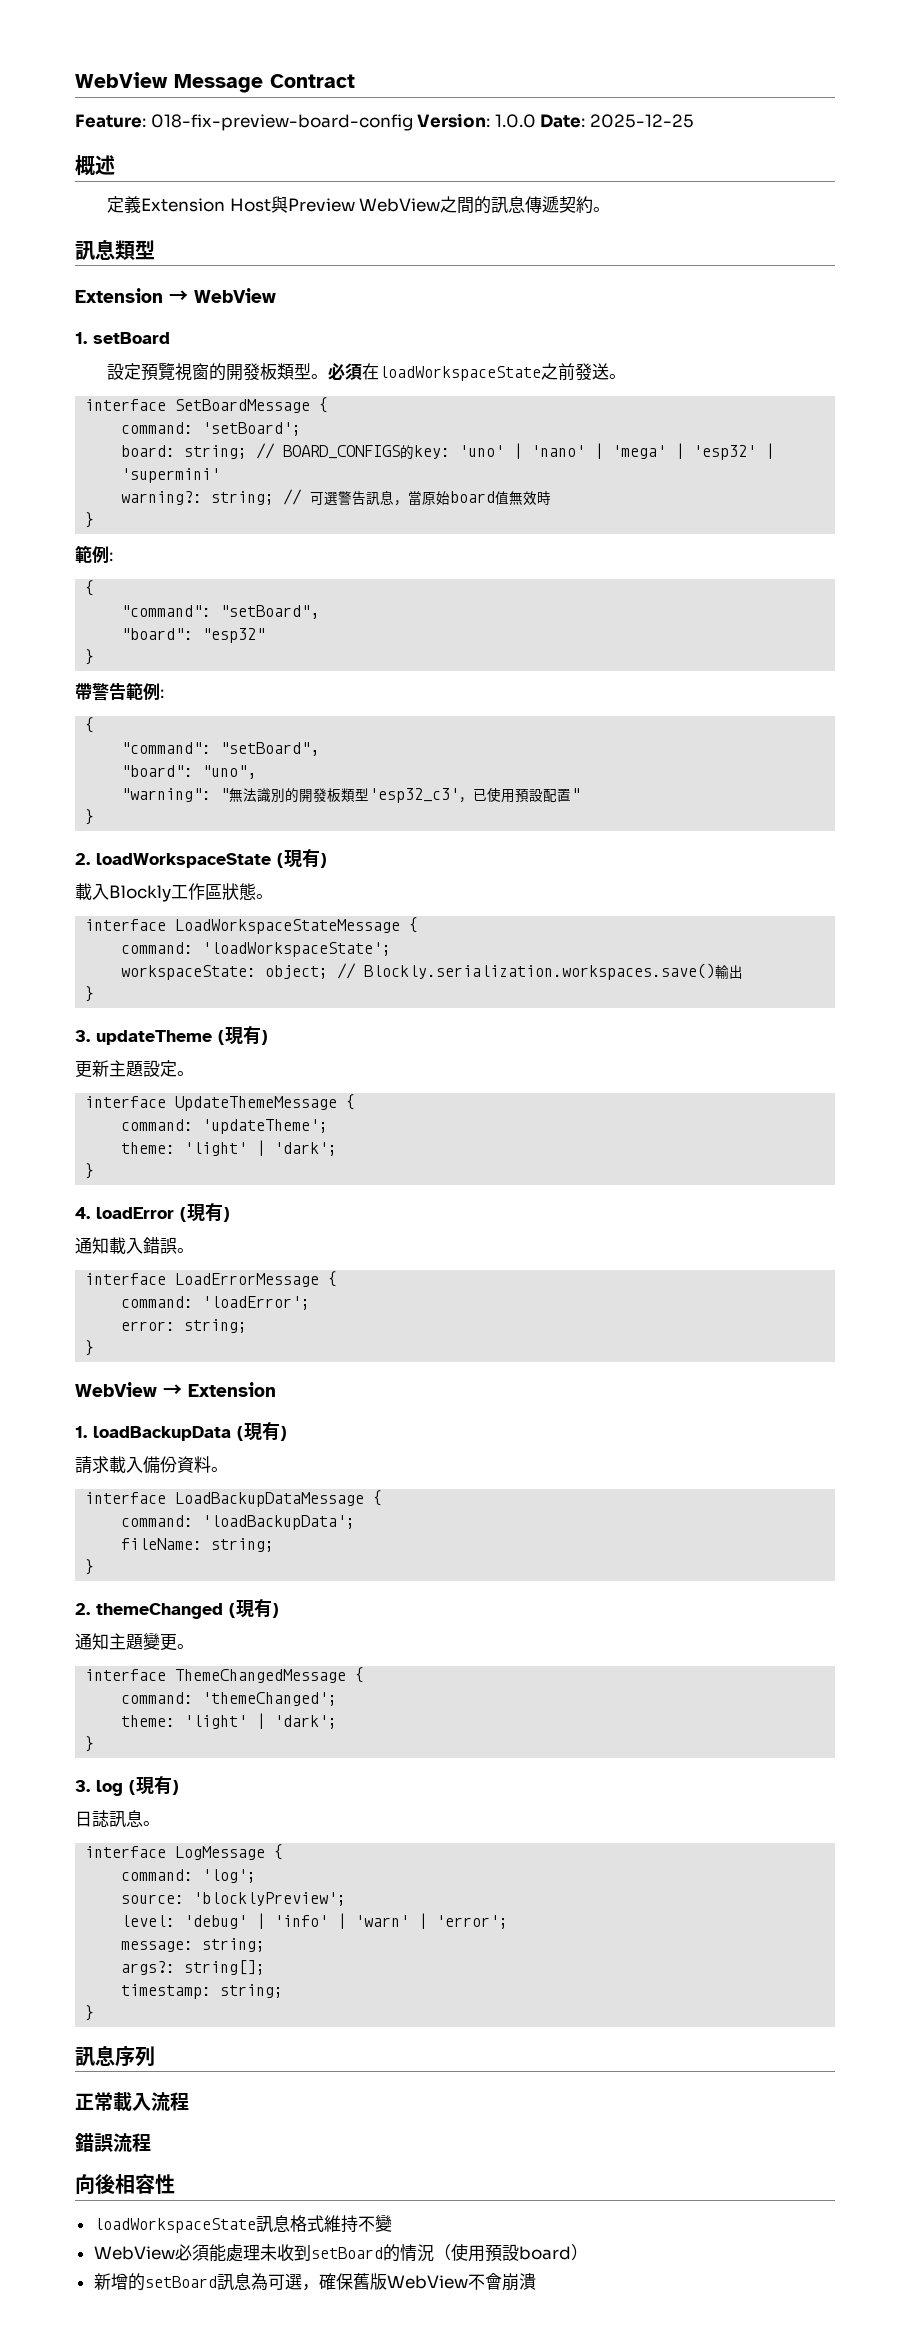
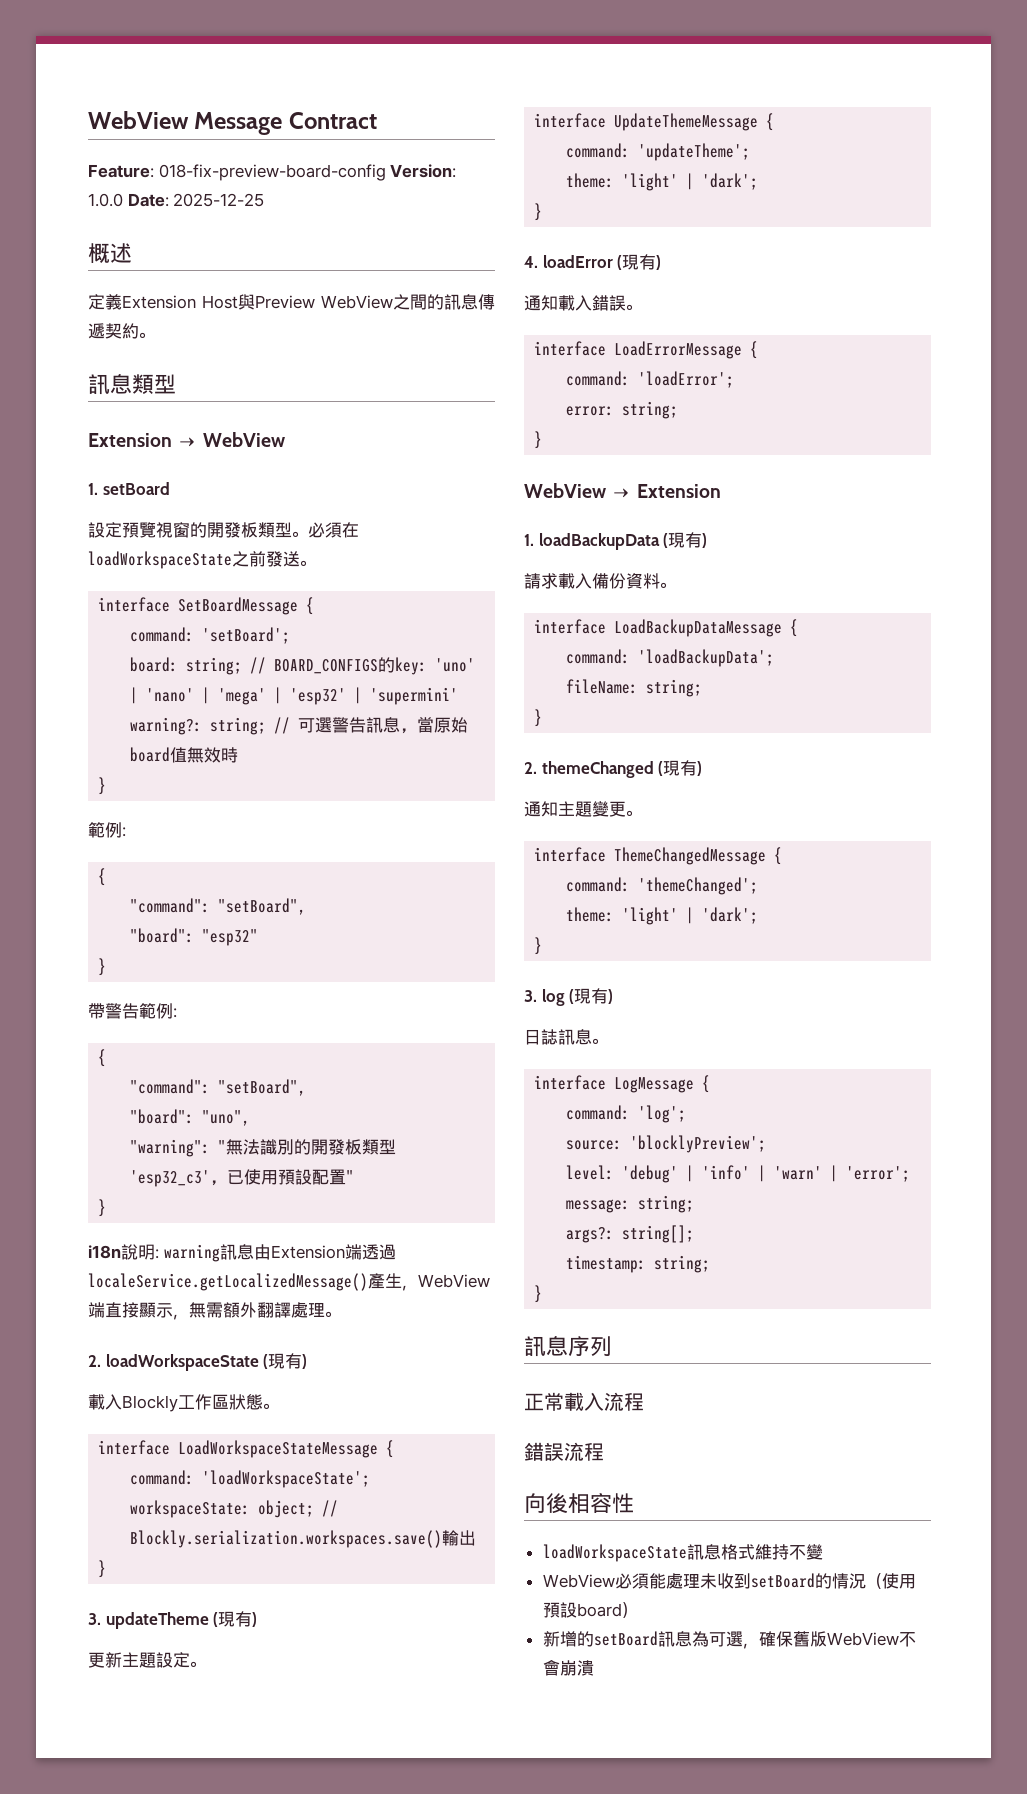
(95, 817) none -> [88,1244,396,1262] [88,1273,490,1291] [88,1302,341,1320] // i18n說明: warning訊息由Extension端透過localeService.getLocalizedMessage()產生，WebView端直接顯示，無需額外翻譯處理。

